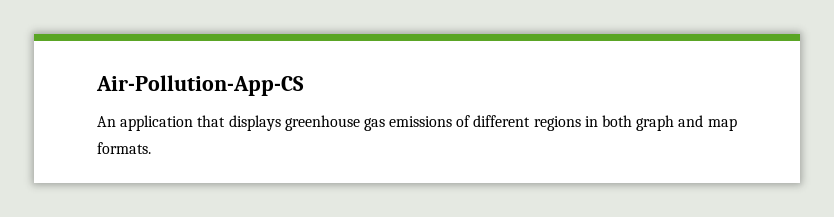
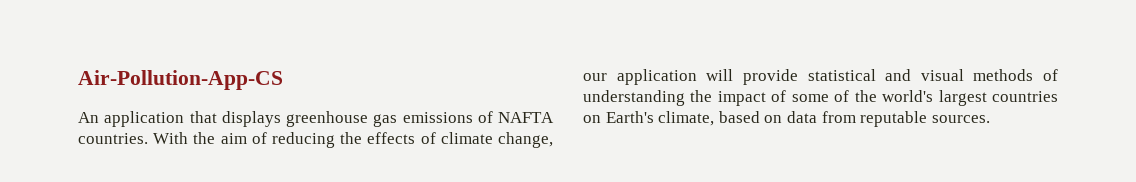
[473,115,737,131] [97,142,151,154] different regions in both graph and map formats. -> [498,112,554,123] [78,132,553,148] [583,69,1058,85] [583,90,1058,106] [583,111,990,127] NAFTA countries. With the aim of reducing the effects of climate change, our application will provide statistical and visual methods of understanding the impact of some of the world's largest countries on Earth's climate, based on data from reputable sources.

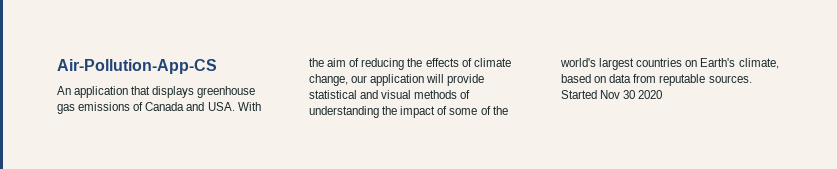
[498,112,554,123] [78,133,148,144] NAFTA countries. -> [145,102,235,111] Canada and USA.
(990, 119) none -> [561,90,663,99] Started Nov 30 2020

